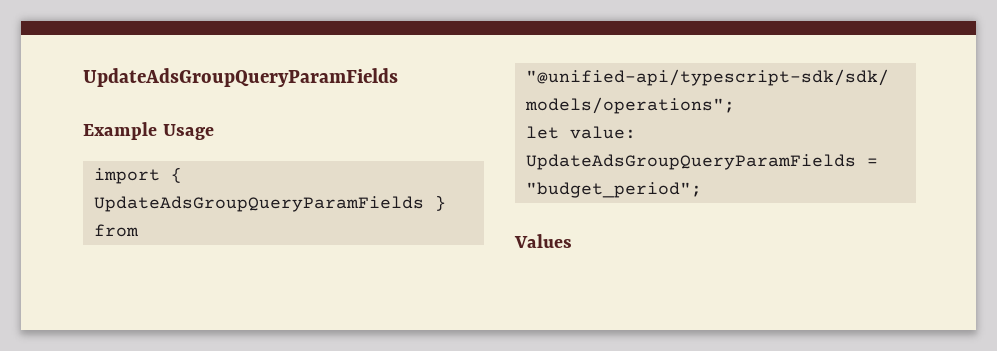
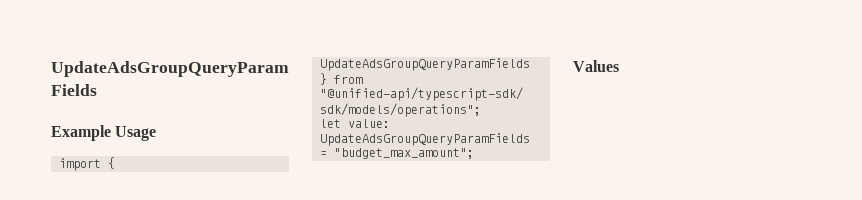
[526,182,703,198] "budget_period"; -> [333,148,474,159] "budget_max_amount";

